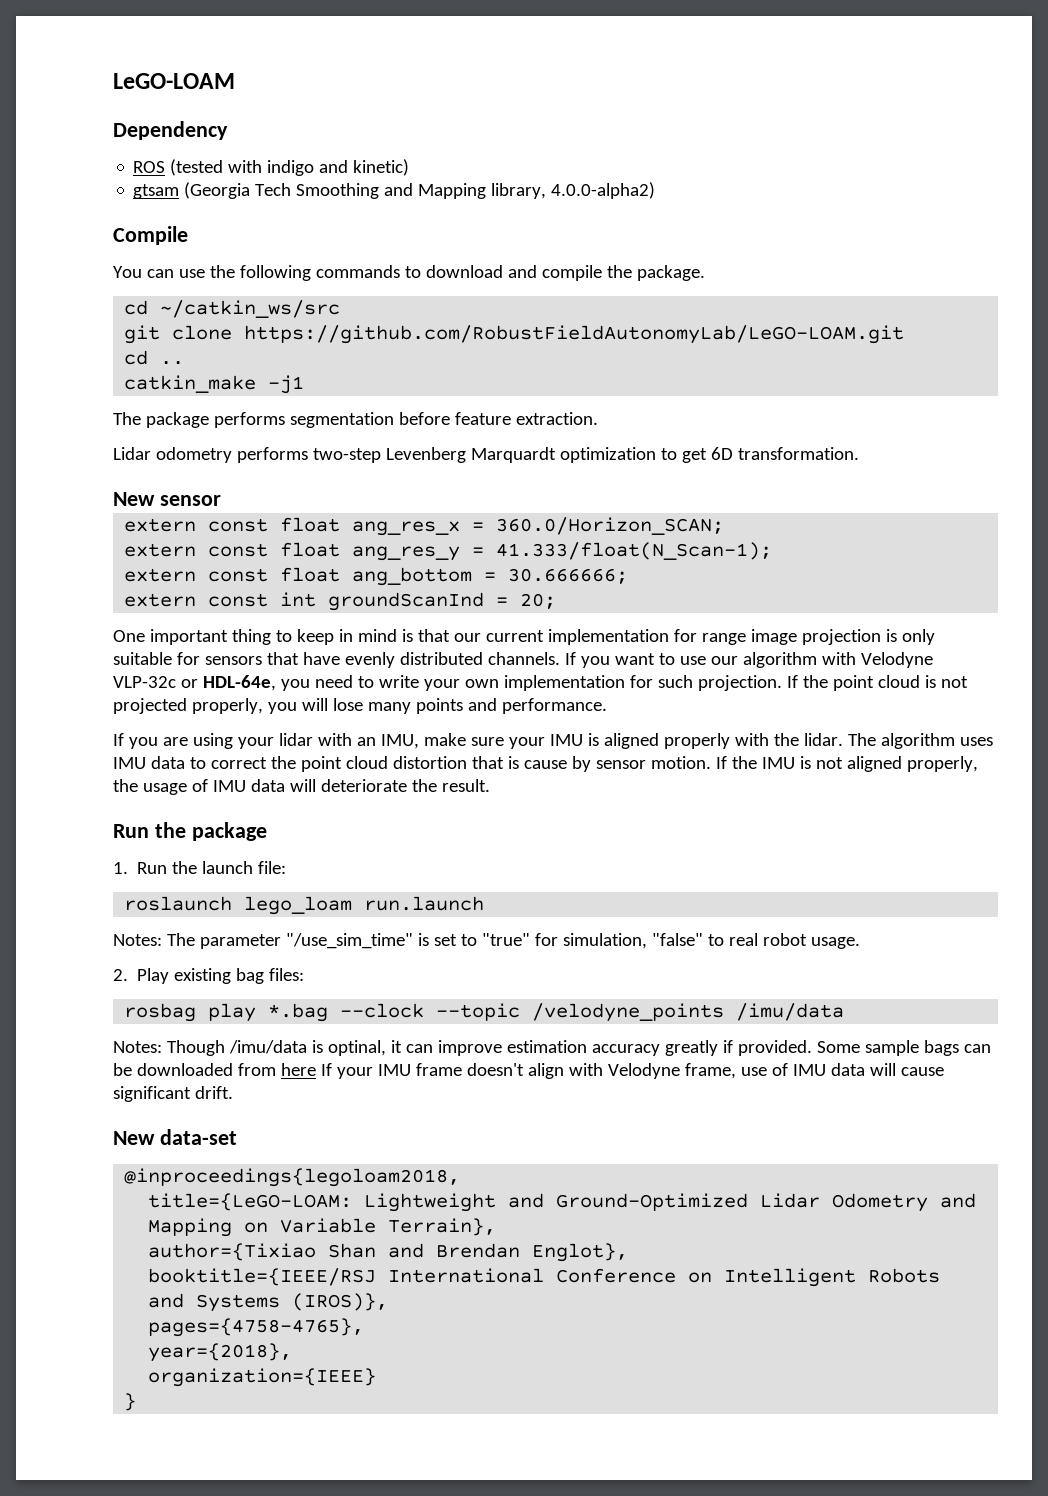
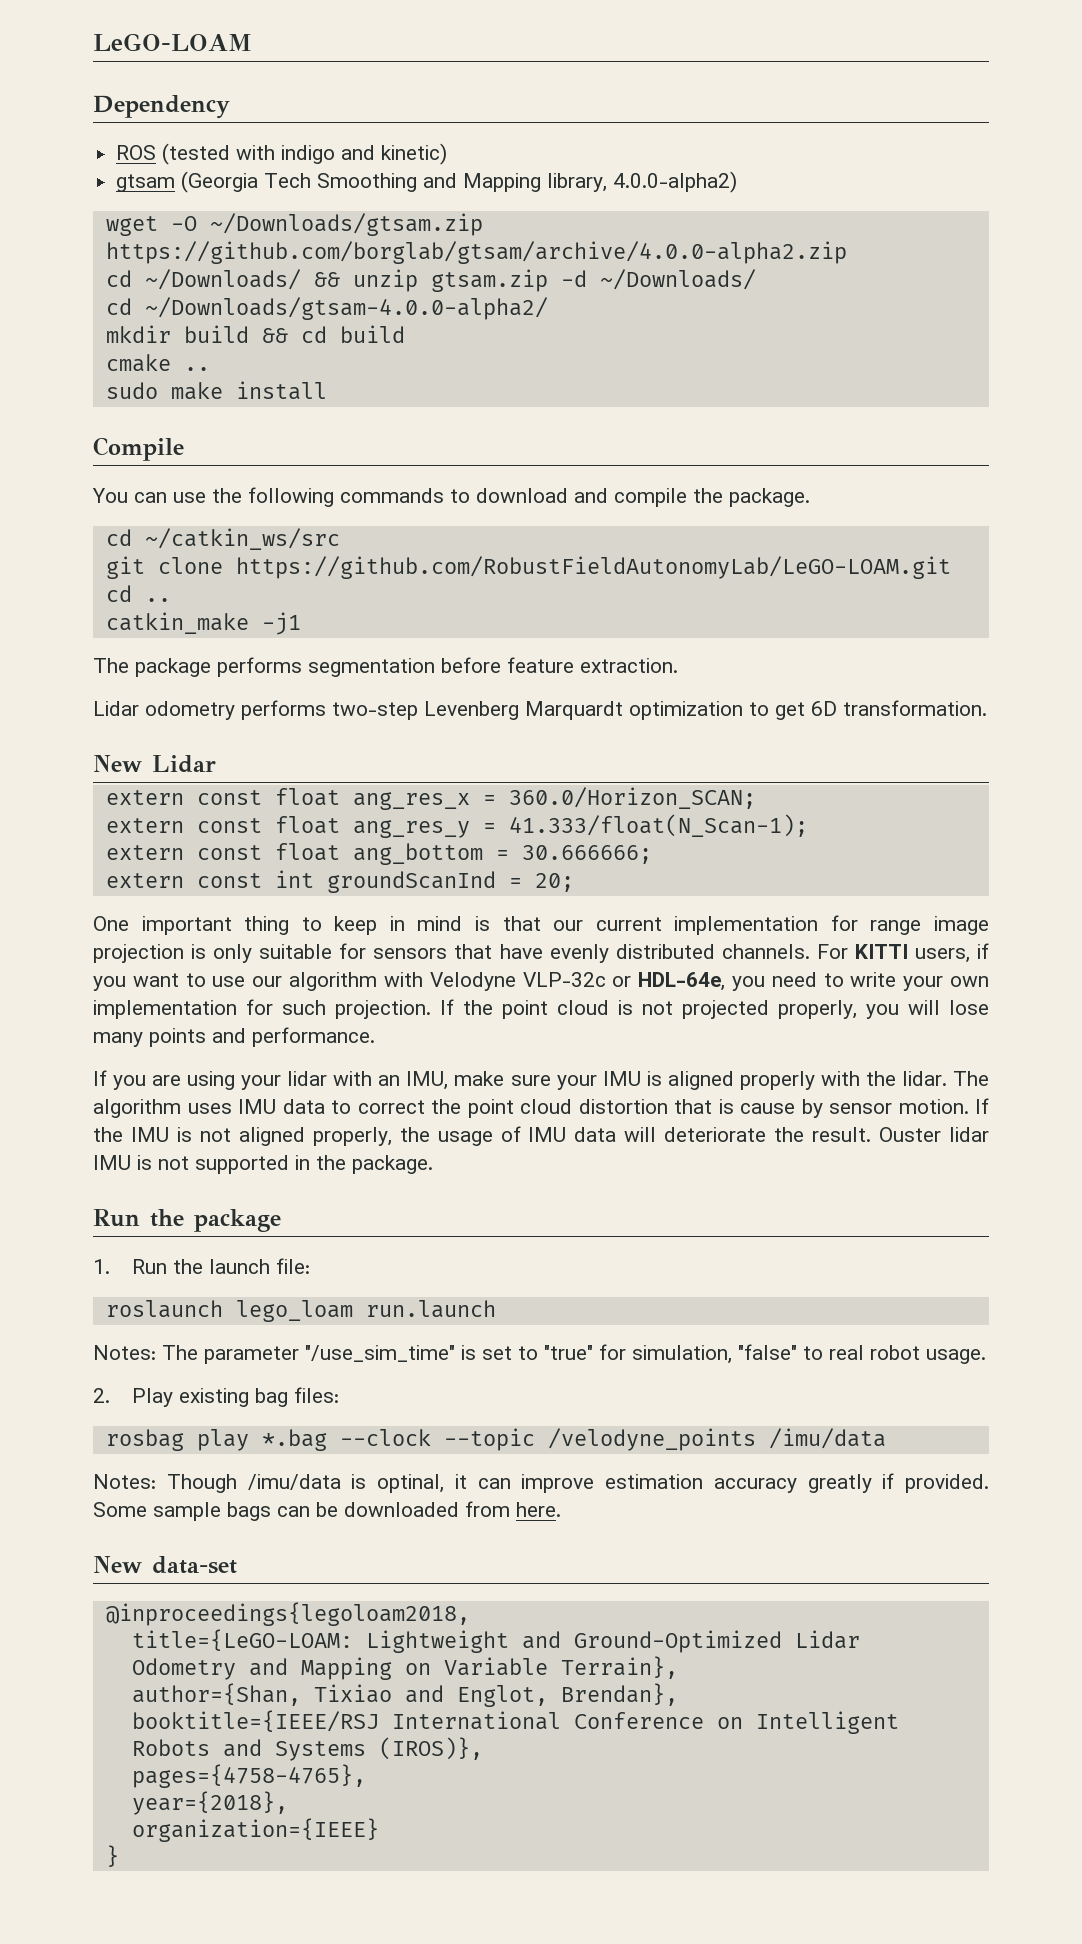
(656, 190) none -> [105,213,483,236] [105,241,847,264] [105,269,756,292] [105,297,548,320] [105,325,405,343] [105,354,210,372] [105,381,327,400] // wget -O ~/Downloads/gtsam.zip https://github.com/borglab/gtsam/archive/4.0.0-alpha2.zip // cd ~/Downloads/ && unzip gtsam.zip -d ~/Downloads/ // cd ~/Downloads/gtsam-4.0.0-alpha2/ // mkdir build && cd build // cmake .. // sudo make install
[159,495,221,506] sensor -> [152,755,216,773] Lidar
[564,652,576,665] If -> [816,943,989,963] For KITTI users, if
(490, 785) none -> [879,1127,989,1142] [93,1155,433,1174] Ouster lidar IMU is not supported in the package.
[280,1063,944,1079] [113,1086,233,1102] here If your IMU frame doesn't align with Velodyne frame, use of IMU data will cause significant drift. -> [516,1502,561,1517] here.
[148,1243,629,1262] author={Tixiao Shan and Brendan Englot}, -> [131,1683,678,1707] author={Shan, Tixiao and Englot, Brendan},

